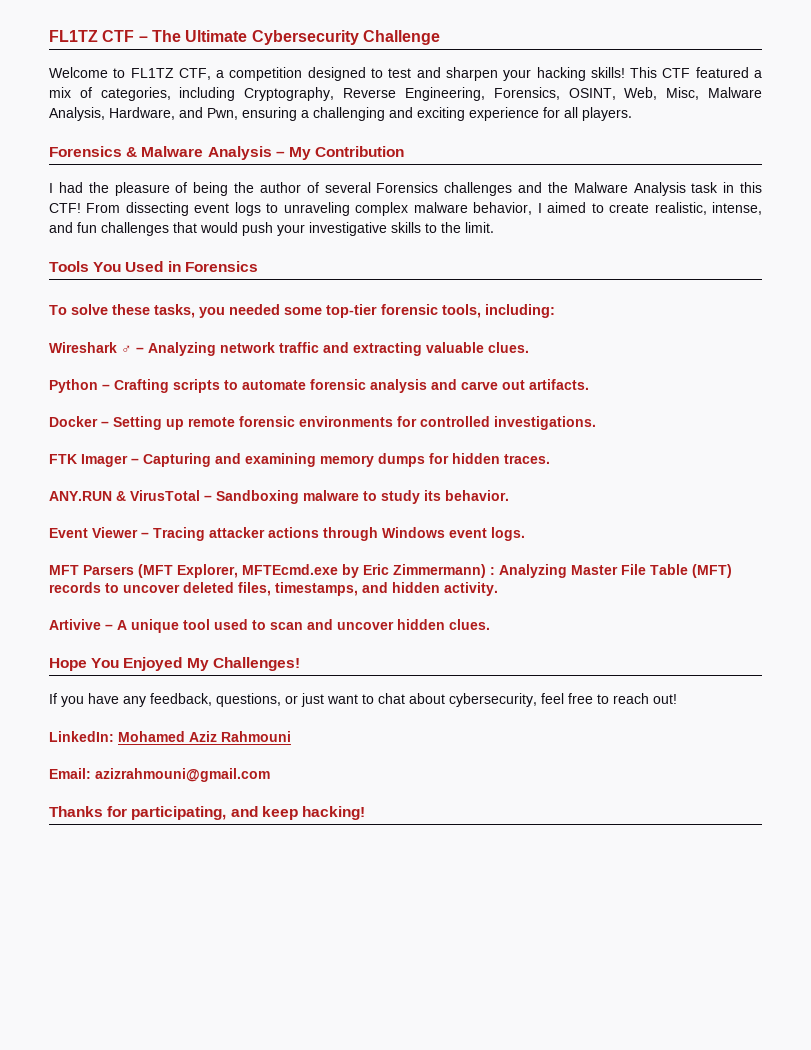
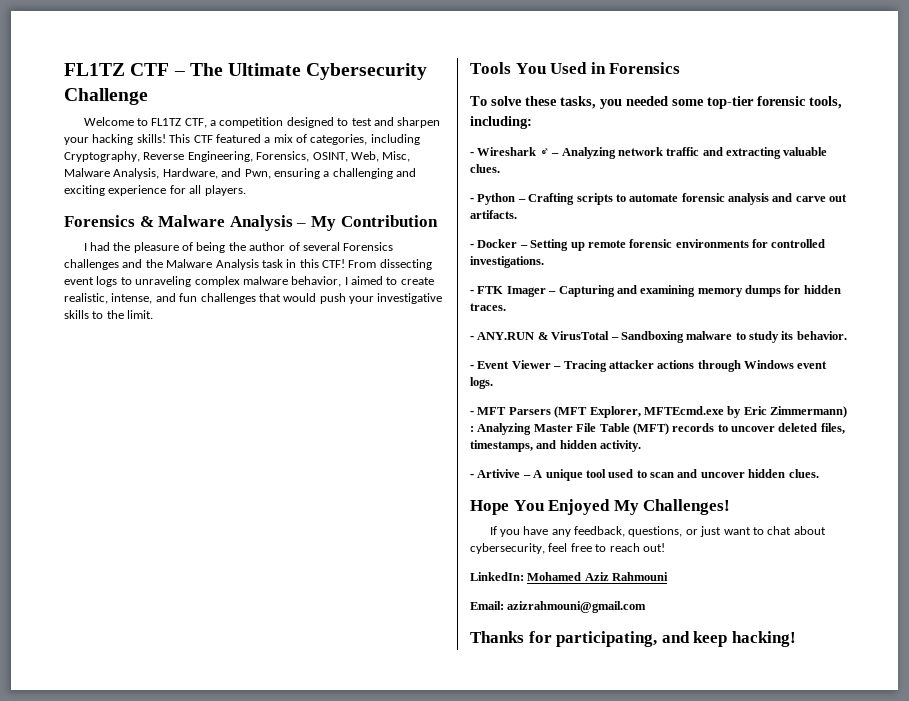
(555, 311) none -> [470,152,474,156] -
(529, 347) none -> [470,198,474,202] -
(589, 384) none -> [470,244,474,248] -
(596, 423) none -> [470,290,474,294] -
(550, 459) none -> [470,336,474,340] -
(509, 495) none -> [470,365,474,369] -
(525, 534) none -> [470,411,474,415] -
(498, 589) none -> [470,474,474,478] -

